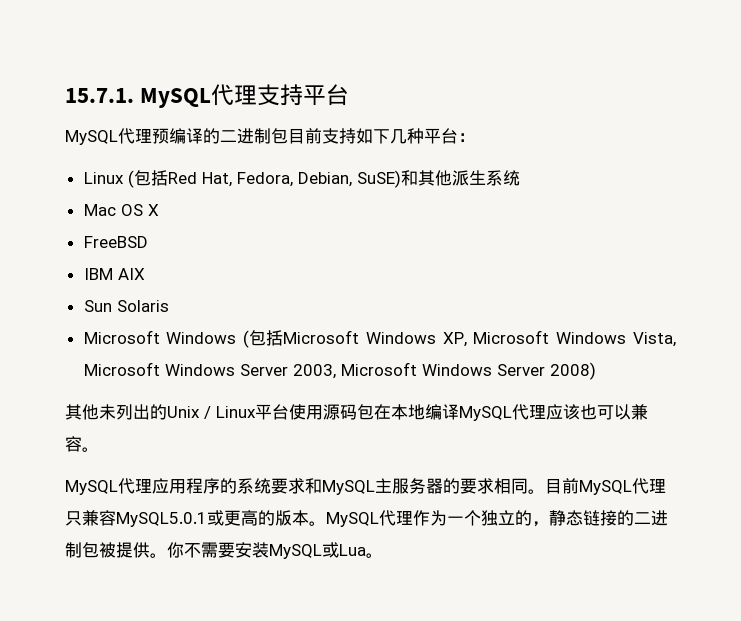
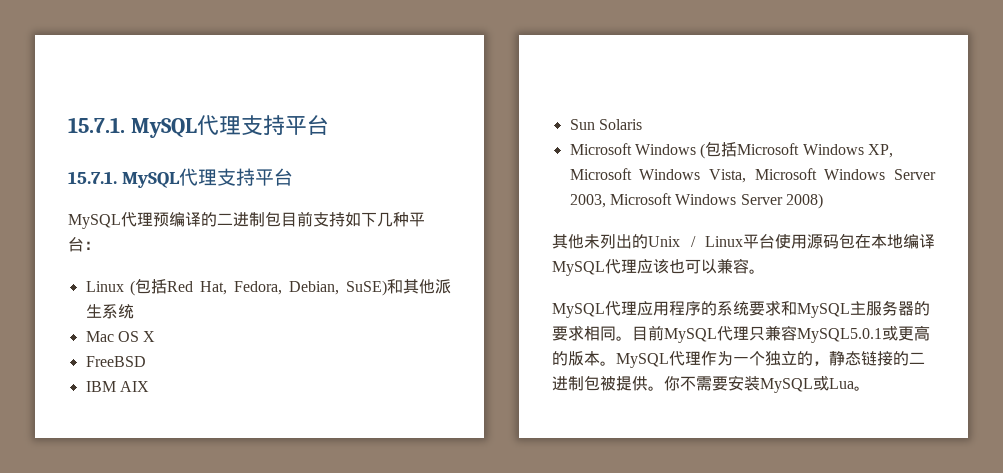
[65,84,350,108] 15.7.1. MySQL代理支持平台 -> [68,115,329,138] [68,168,294,188] 15.7.1. MySQL代理支持平台 // 15.7.1. MySQL代理支持平台

